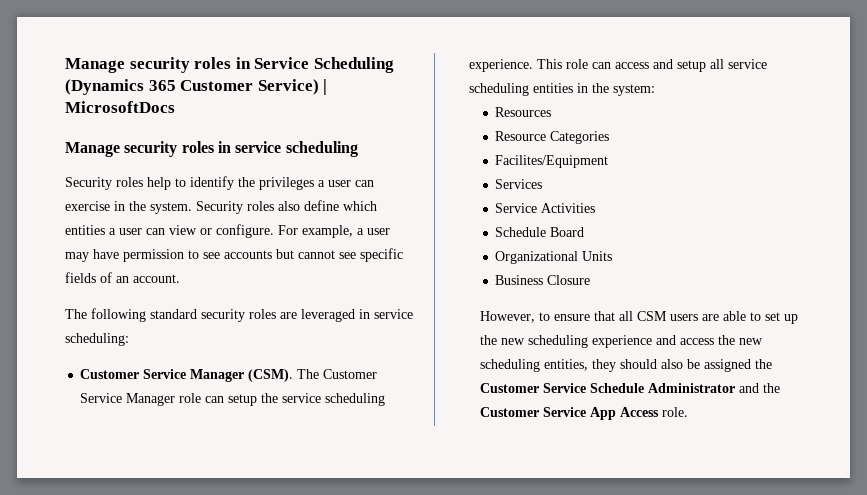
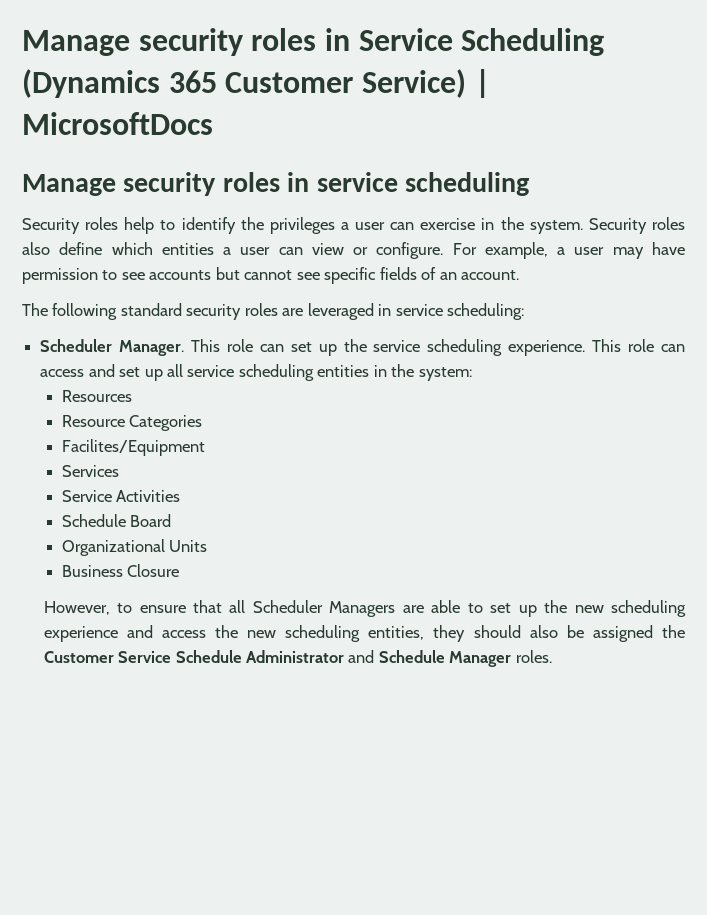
[80,369,378,382] [80,393,258,406] Customer Service Manager (CSM). The Customer Service Manager role can setup -> [40,339,337,356] Scheduler Manager. This role can set up
[677,60,707,72] setup -> [119,367,163,381] set up
[637,311,699,321] CSM users -> [252,600,396,617] Scheduler Managers
[763,383,781,393] [480,407,689,420] the Customer Service App Access role. -> [378,650,552,667] Schedule Manager roles.

